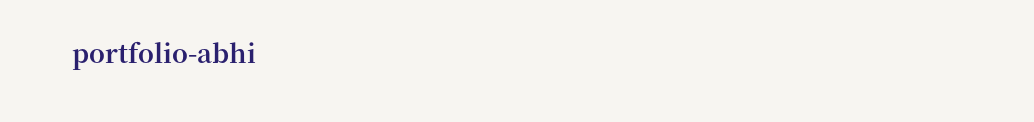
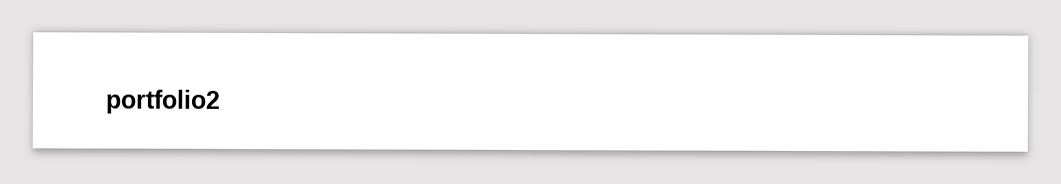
[72,41,256,70] portfolio-abhi -> [105,89,221,114] portfolio2

